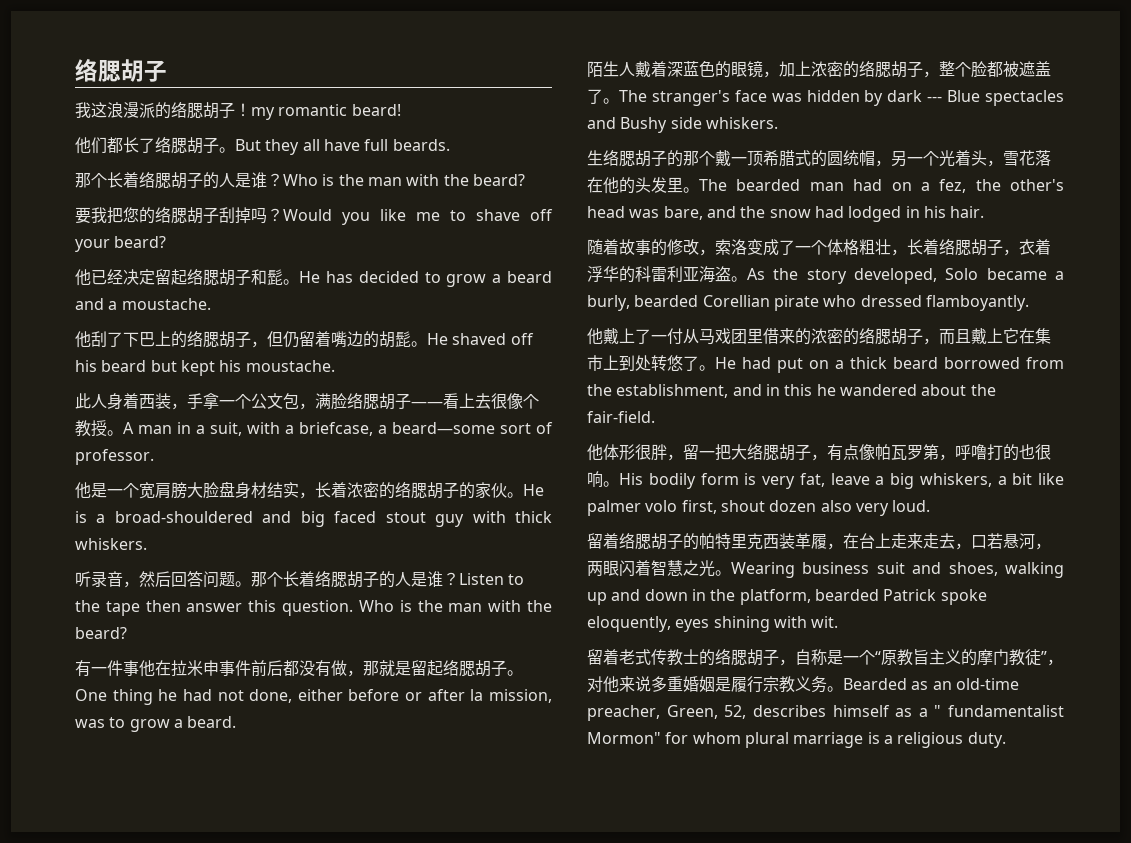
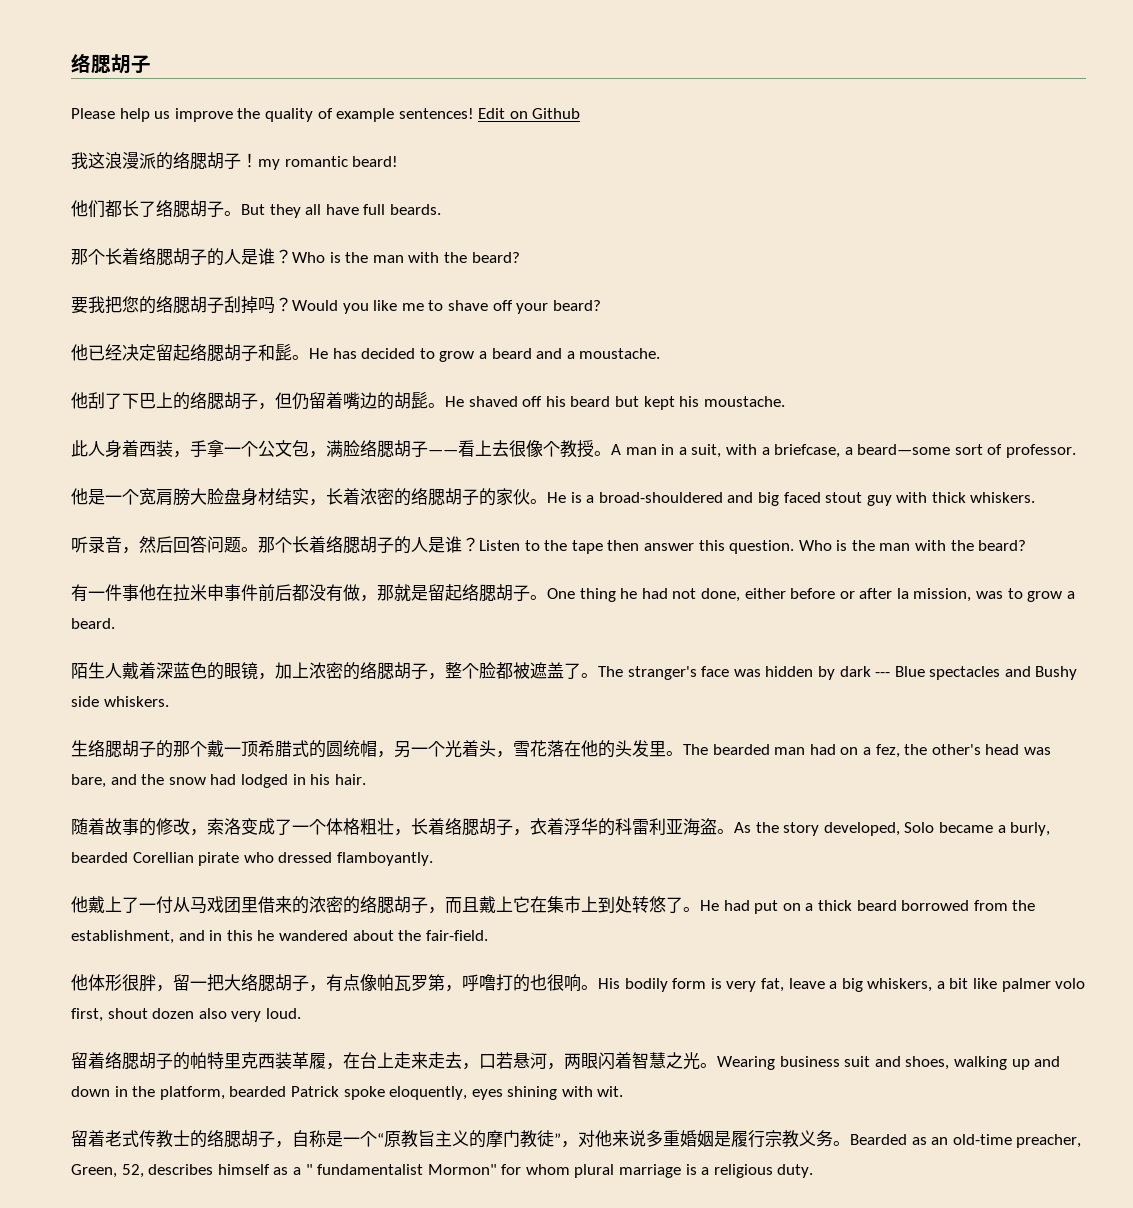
[75,58,167,82] 络腮胡子 -> [71,53,151,74] [71,108,581,122] 络腮胡子 // Please help us improve the quality of example sentences! Edit on Github

